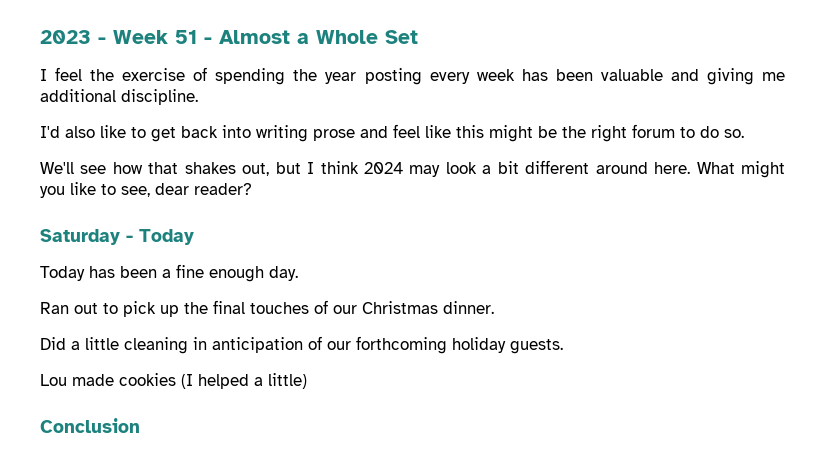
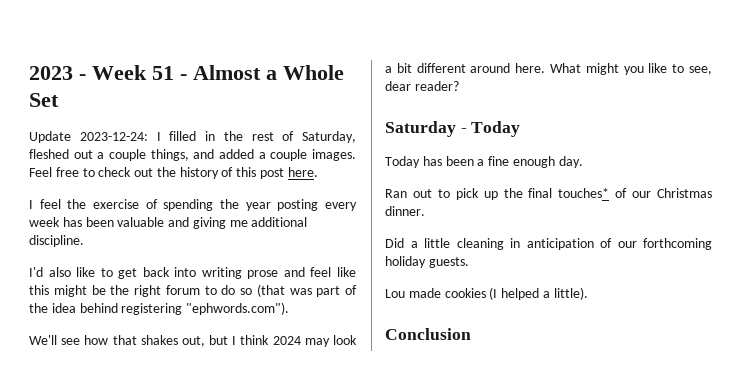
(418, 37) none -> [29,131,356,143] [29,149,356,161] [29,167,318,179] // Update 2023-12-24: I filled in the rest of Saturday, fleshed out a couple things, and added a couple images. Feel free to check out the history of this post here.
[724,129,744,138] so. -> [240,284,357,297] [29,302,290,315] so (that was part of the idea behind registering "ephwords.com").
[250,302,309,314] touches -> [558,188,610,198] touches*
[268,373,307,389] little) -> [553,287,588,300] little).

